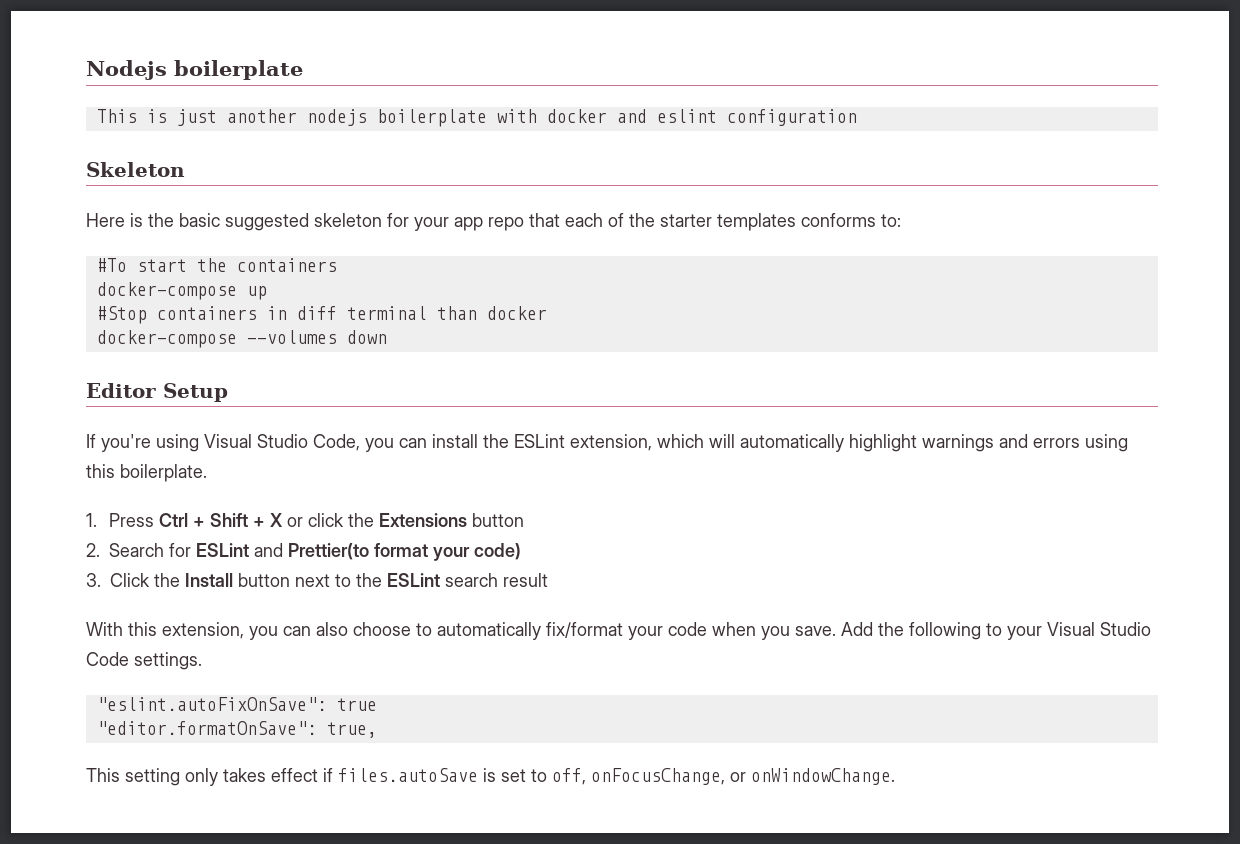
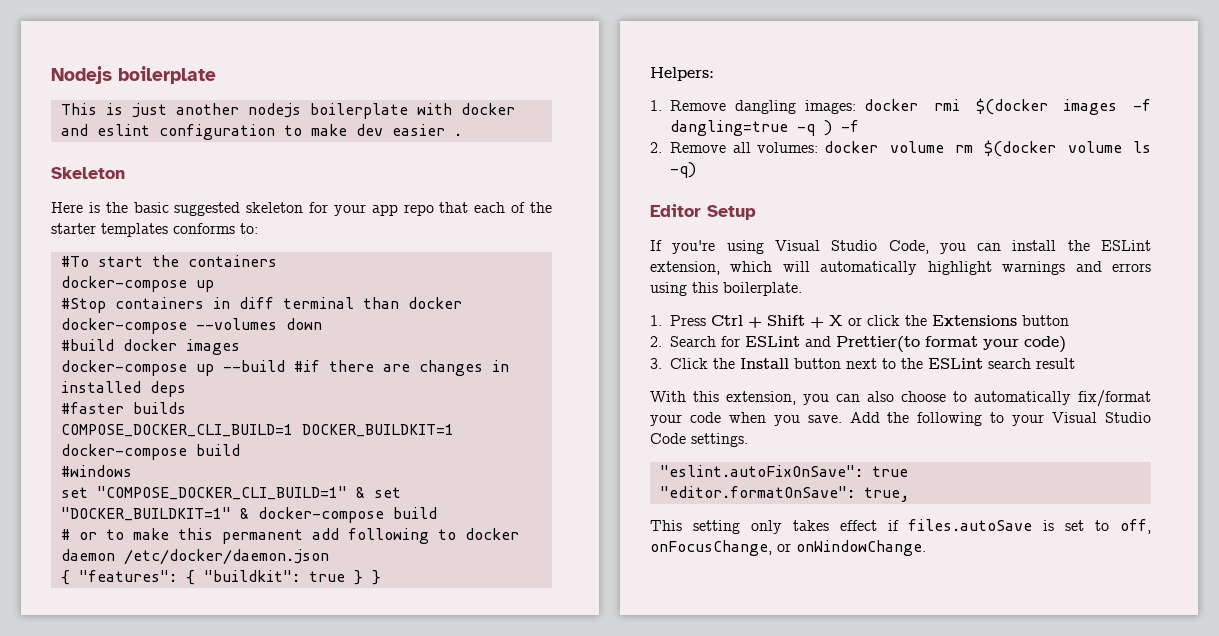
(857, 117) none -> [283,124,462,136] to make dev easier .
(387, 337) none -> [60,339,240,355] [60,360,509,376] [60,381,186,397] [60,402,186,414] [60,424,454,437] [60,444,240,460] [60,465,132,477] [60,486,401,500] [60,507,437,523] [60,528,519,544] [60,549,329,565] [60,570,381,585] [650,67,714,81] [650,98,1151,115] [670,120,860,136] [650,140,1151,157] [670,162,697,178] // #build docker images // docker-compose up --build #if there are changes in installed deps // #faster builds // COMPOSE_DOCKER_CLI_BUILD=1 DOCKER_BUILDKIT=1 docker-compose build // #windows // set "COMPOSE_DOCKER_CLI_BUILD=1" & set "DOCKER_BUILDKIT=1" & docker-compose build // # or to make this permanent add following to docker daemon /etc/docker/daemon.json // { "features": { "buildkit": true } } // Helpers: // 1. Remove dangling images: docker rmi $(docker images -f dangling=true -q ) -f // 2. Remove all volumes: docker volume rm $(docker volume ls -q)

